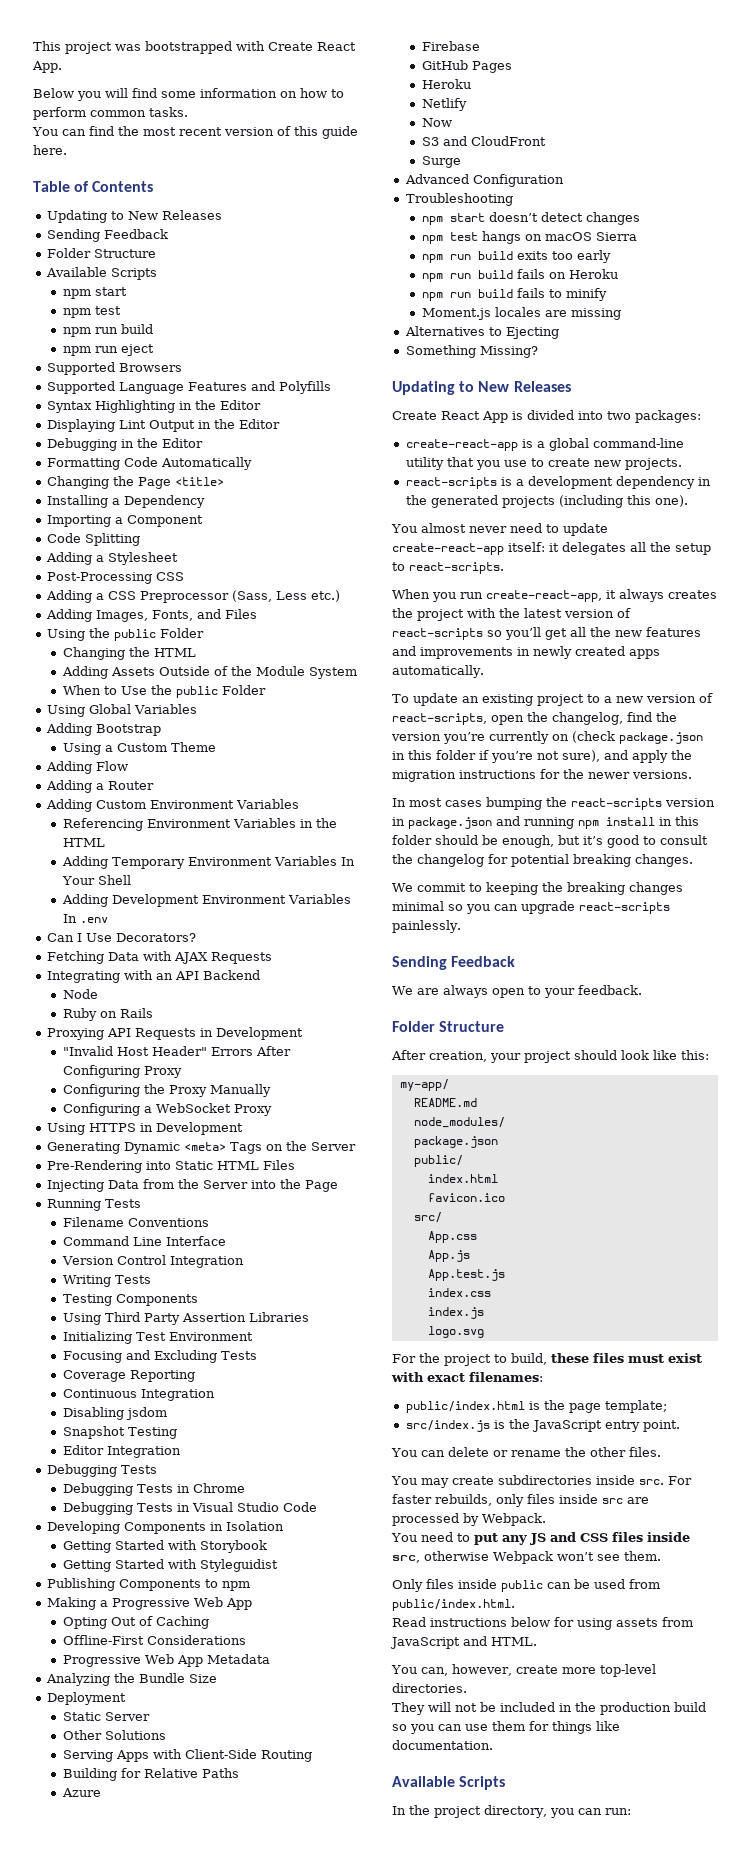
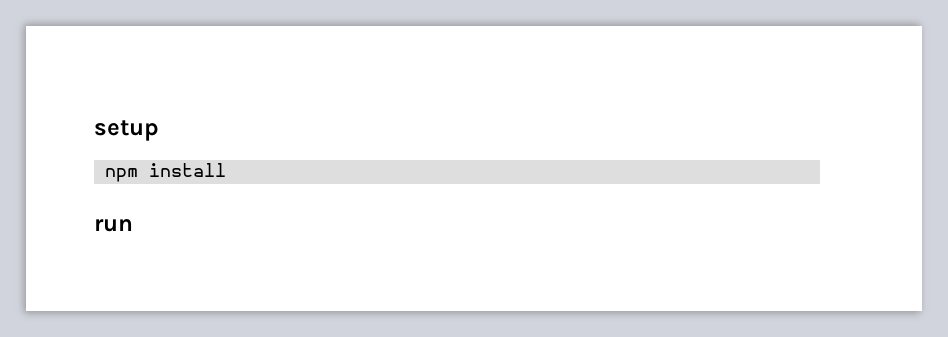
[33,41,356,54] [32,61,62,73] [33,88,344,101] [33,107,188,120] [32,126,358,139] [33,145,67,155] [33,181,154,192] [46,210,222,223] [46,229,168,242] [46,248,156,258] [45,267,157,280] [62,287,127,299] [62,306,121,318] [62,324,153,337] [62,344,154,356] [46,362,182,375] [46,381,331,394] [46,400,261,413] [46,419,280,432] [46,438,203,451] [46,457,252,470] [46,476,224,489] [46,495,205,508] [46,515,203,527] [46,533,140,546] [45,552,178,565] [46,572,184,584] [45,590,340,603] [45,609,257,622] [46,628,204,641] [62,647,196,660] [61,666,357,679] [62,685,266,698] [46,704,197,717] [45,723,161,736] [62,742,216,755] [45,761,128,774] [45,780,154,793] [45,799,299,812] [62,818,337,831] [62,838,105,847] [61,856,355,869] [61,875,131,885] [61,894,351,907] [62,914,108,923] [46,933,196,942] [46,951,272,964] [46,970,260,983] [62,989,98,999] [62,1008,153,1021] [46,1027,303,1040] [62,1046,291,1056] [62,1065,182,1078] [62,1084,271,1097] [62,1103,272,1116] [46,1122,243,1135] [46,1141,356,1154] [46,1160,295,1173] [46,1179,338,1192] [46,1199,141,1211] [62,1217,209,1227] [62,1236,226,1246] [61,1255,244,1268] [62,1275,151,1287] [62,1294,198,1306] [62,1312,309,1325] [62,1331,253,1344] [62,1350,257,1363] [62,1370,195,1382] [62,1389,215,1401] [62,1407,167,1420] [62,1426,177,1439] [62,1445,181,1458] [46,1464,157,1477] [62,1483,245,1496] [62,1502,317,1515] [46,1521,284,1534] [62,1540,267,1553] [62,1559,278,1572] [46,1578,250,1591] [46,1597,252,1610] [62,1616,209,1629] [62,1635,246,1645] [62,1654,270,1667] [45,1673,217,1686] [46,1692,126,1705] [62,1712,150,1721] [62,1730,166,1740] [62,1749,312,1762] [62,1768,239,1781] [61,1788,101,1797] [421,41,480,51] [421,60,512,73] [421,79,471,89] [421,98,467,111] [421,118,452,127] [421,136,546,146] [421,156,461,168] [404,174,564,187] [405,193,513,206] [421,212,640,225] [421,231,637,244] [421,250,611,263] [421,269,618,282] [421,288,607,301] [421,307,621,320] [404,326,559,339] [405,345,538,358] [392,381,571,395] [392,410,701,423] [405,438,684,451] [405,457,682,470] [405,476,711,489] [405,495,688,508] [391,523,608,536] [392,542,711,555] [392,562,504,574] [392,589,717,602] [392,608,631,621] [392,627,701,640] [392,646,660,659] [392,665,484,678] [392,693,713,706] [392,712,677,725] [391,731,703,744] [392,750,692,763] [392,769,692,782] [392,797,715,810] [392,816,699,829] [392,835,708,848] [392,854,693,867] [392,882,683,895] [392,901,670,914] [392,920,461,933] [392,956,516,970] [392,985,642,998] [392,1021,505,1032] [391,1050,709,1063] [399,1079,449,1091] [413,1098,477,1107] [413,1117,505,1128] [413,1136,498,1148] [413,1155,463,1167] [427,1174,498,1183] [427,1193,505,1202] [413,1212,442,1223] [427,1231,477,1243] [427,1250,470,1262] [427,1269,505,1281] [427,1288,491,1297] [427,1307,484,1319] [427,1326,484,1338] [392,1353,702,1366] [391,1372,543,1382] [405,1400,667,1413] [405,1419,680,1432] [391,1447,661,1457] [391,1475,692,1488] [392,1494,649,1507] [392,1513,546,1526] [391,1532,690,1545] [392,1551,661,1564] [392,1579,660,1592] [392,1599,515,1611] [392,1617,693,1630] [390,1636,537,1649] [391,1664,656,1677] [392,1683,467,1693] [392,1702,706,1715] [392,1721,620,1734] [392,1740,493,1750] [392,1776,506,1790] [392,1805,631,1818] This project was bootstrapped with Create React App. // Below you will find some information on how to perform common tasks. // You can find the most recent version of this guide here. // Table of Contents // Updating to New Releases // Sending Feedback // Folder Structure // Available Scripts // npm start // npm test // npm run build // npm run eject // Supported Browsers // Supported Language Features and Polyfills // Syntax Highlighting in the Editor // Displaying Lint Output in the Editor // Debugging in the Editor // Formatting Code Automatically // Changing the Page <title> // Installing a Dependency // Importing a Component // Code Splitting // Adding a Stylesheet // Post-Processing CSS // Adding a CSS Preprocessor (Sass, Less etc.) // Adding Images, Fonts, and Files // Using the public Folder // Changing the HTML // Adding Assets Outside of the Module System // When to Use the public Folder // Using Global Variables // Adding Bootstrap // Using a Custom Theme // Adding Flow // Adding a Router // Adding Custom Environment Variables // Referencing Environment Variables in the HTML // Adding Temporary Environment Variables In Your Shell // Adding Development Environment Variables In .env // Can I Use Decorators? // Fetching Data with AJAX Requests // Integrating with an API Backend // Node // Ruby on Rails // Proxying API Requests in Development // "Invalid Host Header" Errors After Configuring Proxy // Configuring the Proxy Manually // Configuring a WebSocket Proxy // Using HTTPS in Development // Generating Dynamic <meta> Tags on the Server // Pre-Rendering into Static HTML Files // Injecting Data from the Server into the Page // Running Tests // Filename Conventions // Command Line Interface // Version Control Integration // Writing Tests // Testing Components // Using Third Party Assertion Libraries // Initializing Test Environment // Focusing and Excluding Tests // Coverage Reporting // Continuous Integration // Disabling jsdom // Snapshot Testing // Editor Integration // Debugging Tests // Debugging Tests in Chrome // Debugging Tests in Visual Studio Code // Developing Components in Isolation // Getting Started with Storybook // Getting Started with Styleguidist // Publishing Components to npm // Making a Progressive Web App // Opting Out of Caching // Offline-First Considerations // Progressive Web App Metadata // Analyzing the Bundle Size // Deployment // Static Server // Other Solutions // Serving Apps with Client-Side Routing // Building for Relative Paths // Azure // Firebase // GitHub Pages // Heroku // Netlify // Now // S3 and CloudFront // Surge // Advanced Configuration // Troubleshooting // npm start doesn’t detect changes // npm test hangs on macOS Sierra // npm run build exits too early // npm run build fails on Heroku // npm run build fails to minify // Moment.js locales are missing // Alternatives to Ejecting // Something Missing? // Updating to New Releases // Create React App is divided into two packages: // create-react-app is a global command-line utility that you use to create new projects. // react-scripts is a development dependency in the generated projects (including this one). // You almost never need to update create-react-app itself: it delegates all the setup to react-scripts. // When you run create-react-app, it always creates the project with the latest version of react-scripts so you’ll get all the new features and improvements in newly created apps automatically. // To update an existing project to a new version of react-scripts, open the changelog, find the version you’re currently on (check package.json in this folder if you’re not sure), and apply the migration instructions for the newer versions. // In most cases bumping the react-scripts version in package.json and running npm install in this folder should be enough, but it’s good to consult the changelog for potential breaking changes. // We commit to keeping the breaking changes minimal so you can upgrade react-scripts painlessly. // Sending Feedback // We are always open to your feedback. // Folder Structure // After creation, your project should look like this: // my-app/ // README.md // node_modules/ // package.json // public/ // index.html // favicon.ico // src/ // App.css // App.js // App.test.js // index.css // index.js // logo.svg // For the project to build, these files must exist with exact filenames: // public/index.html is the page template; // src/index.js is the JavaScript entry point. // You can delete or rename the other files. // You may create subdirectories inside src. For faster rebuilds, only files inside src are processed by Webpack. // You need to put any JS and CSS files inside src, otherwise Webpack won’t see them. // Only files inside public can be used from public/index.html. // Read instructions below for using assets from JavaScript and HTML. // You can, however, create more top-level directories. // They will not be included in the production build so you can use them for things like documentation. // Available Scripts // In the project directory, you can run: -> [94,120,159,141] [105,163,227,182] [94,219,133,232] setup // npm install // run

